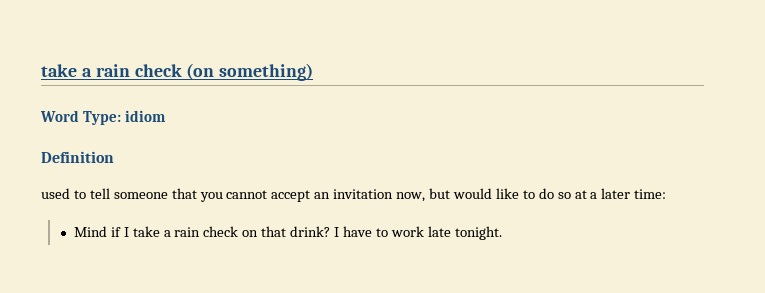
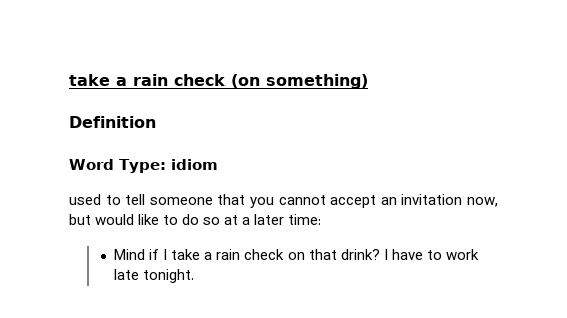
(314, 72) none -> [69,116,156,128] // Definition
[41,151,114,163] // Definition -> (218, 164) none

